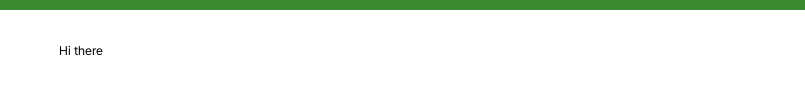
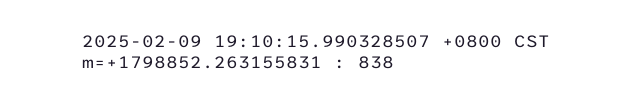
[59,45,104,56] Hi there -> [82,35,550,48] [82,56,394,69] 2025-02-09 19:10:15.990328507 +0800 CST m=+1798852.263155831 : 838

